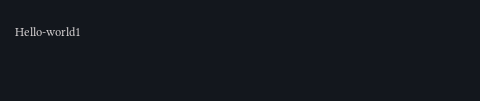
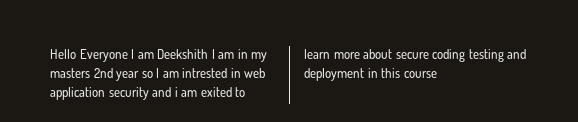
[15,27,81,37] Hello-world1 -> [50,49,268,62] [50,68,266,81] [50,87,246,100] [304,49,527,62] [304,68,437,81] Hello Everyone I am Deekshith I am in my masters 2nd year so I am intrested in web application security and i am exited to learn more about secure coding testing and deployment in this course

